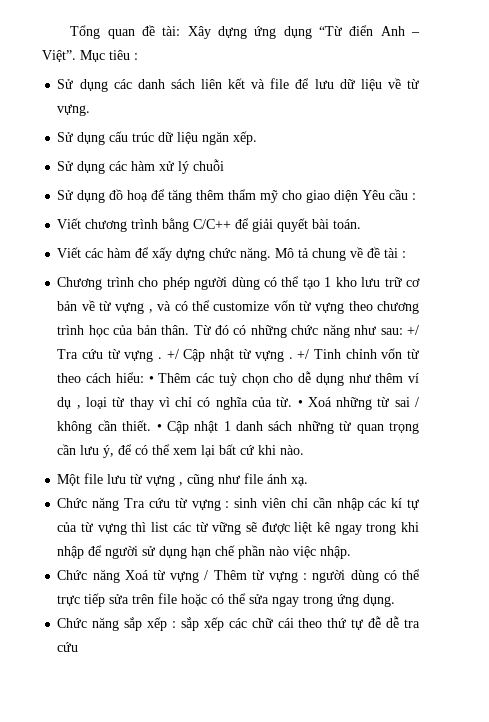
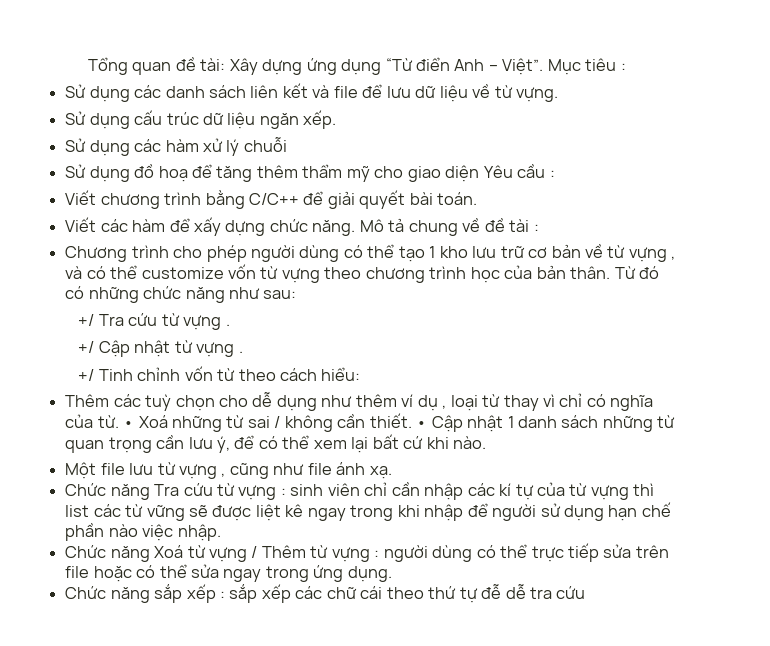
(403, 331) none -> (297, 294) //
(162, 358) none -> (230, 325) //
(293, 358) none -> (243, 352) //
[148,376,154,383] • -> (361, 374) //

